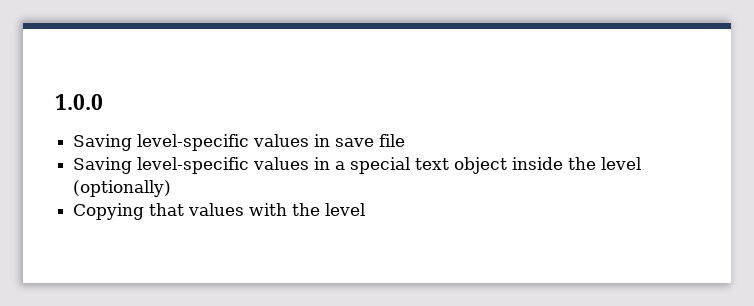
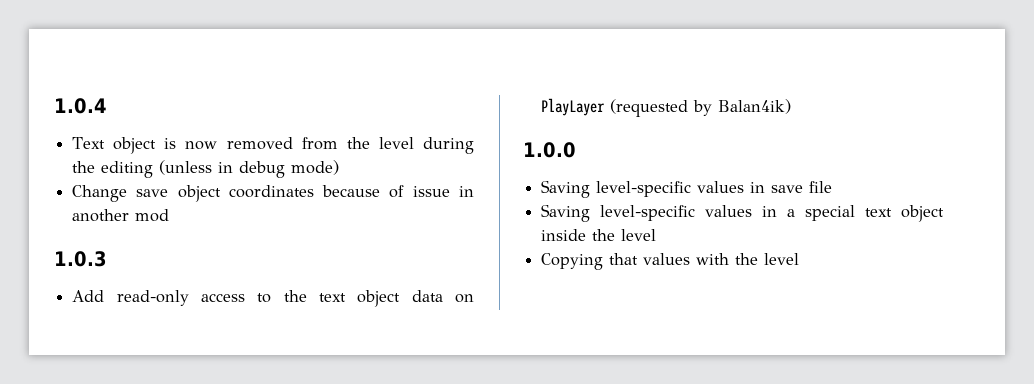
(55, 102) none -> [54,98,107,114] [72,137,474,154] [72,160,340,178] [72,185,475,202] [72,209,170,222] [54,251,107,267] [72,290,474,307] [541,98,792,117] 1.0.4 // Text object is now removed from the level during the editing (unless in debug mode) // Change save object coordinates because of issue in another mod // 1.0.3 // Add read-only access to the text object data on PlayLayer (requested by Balan4ik) //
[73,180,172,197] (optionally) -> (657, 235) none

